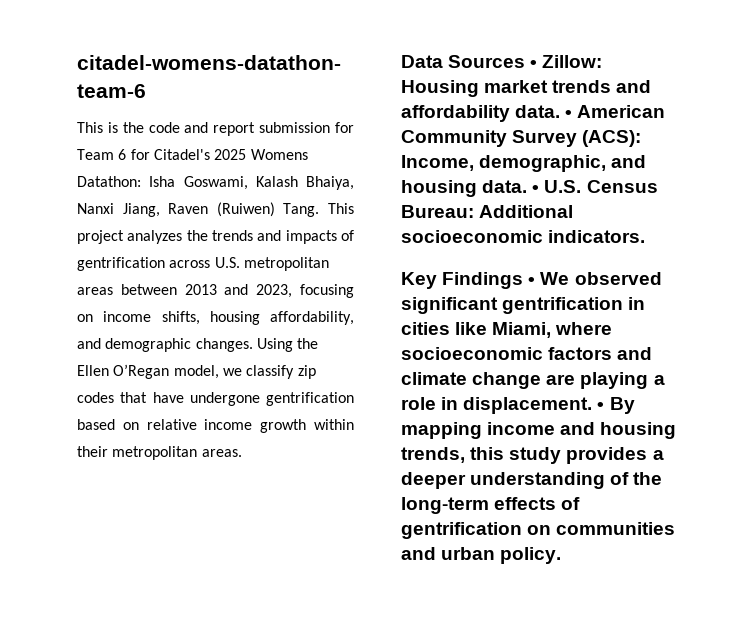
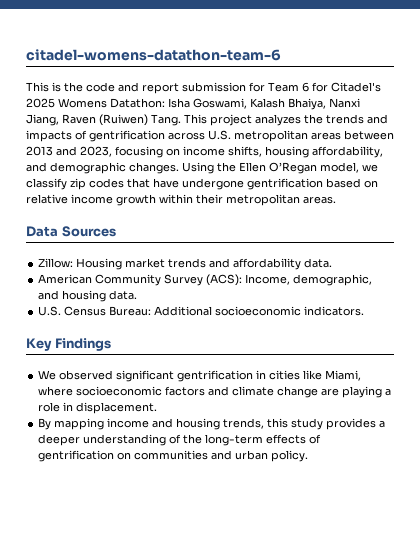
[530,60,538,68] • -> (116, 231) //
[565,110,573,118] • -> (333, 263) //
[532,185,540,193] • -> (138, 295) //
[528,277,536,285] • -> (111, 344) //
[597,402,605,410] • -> (158, 408) //

